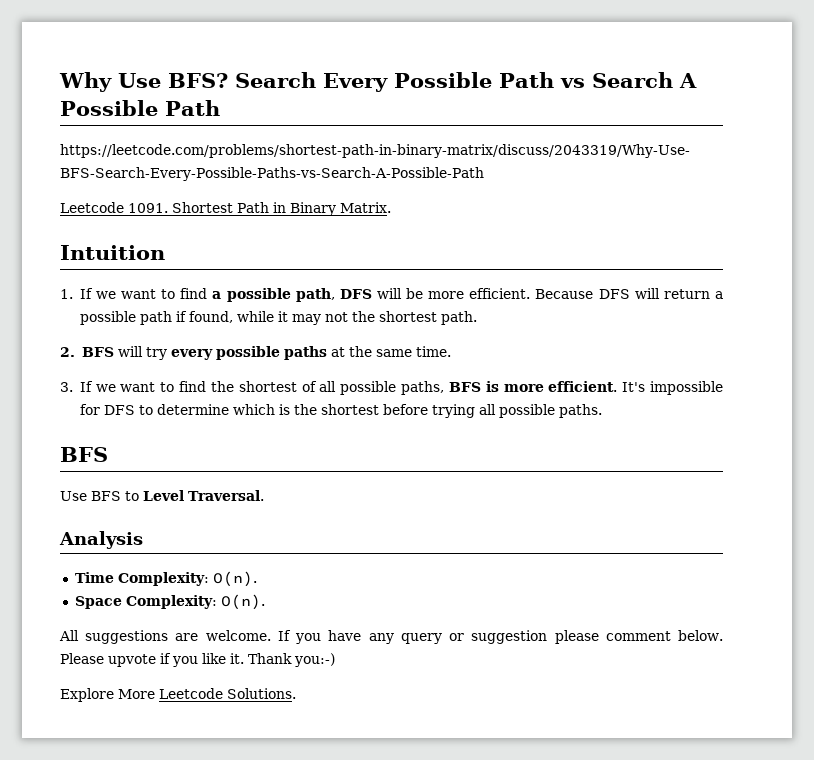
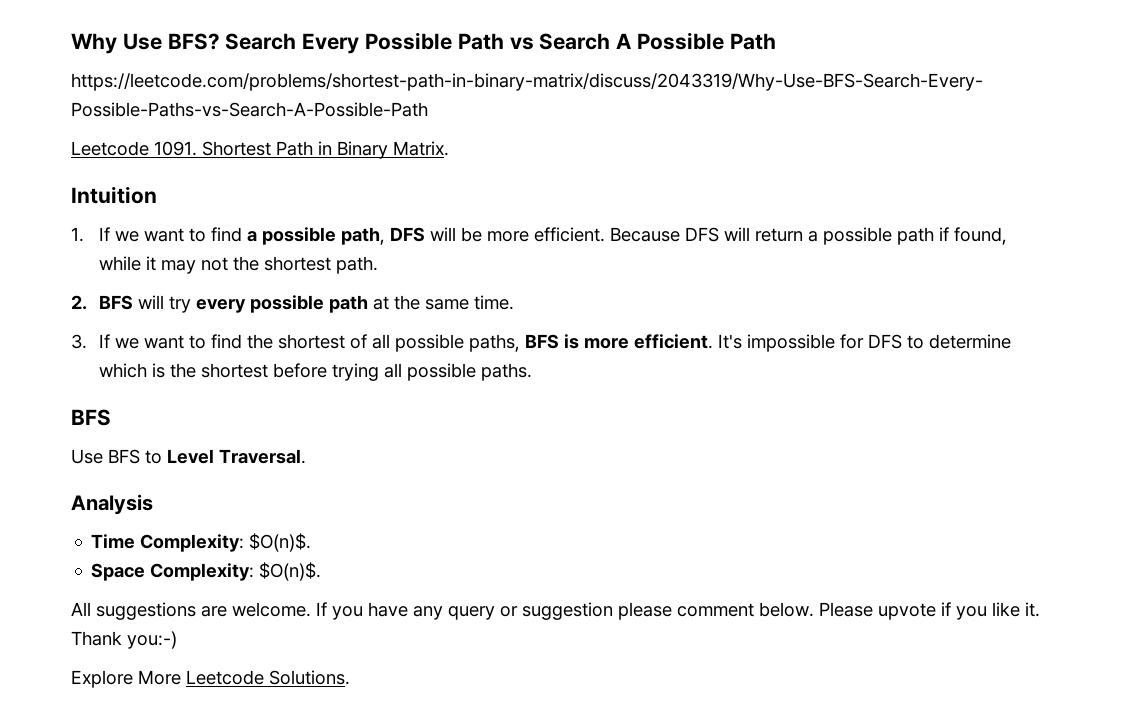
[283,346,327,360] paths -> [328,295,368,313] path
[212,571,257,587] O(n). -> [249,533,312,552] $O(n)$.
[220,594,265,610] O(n). -> [259,562,322,581] $O(n)$.

